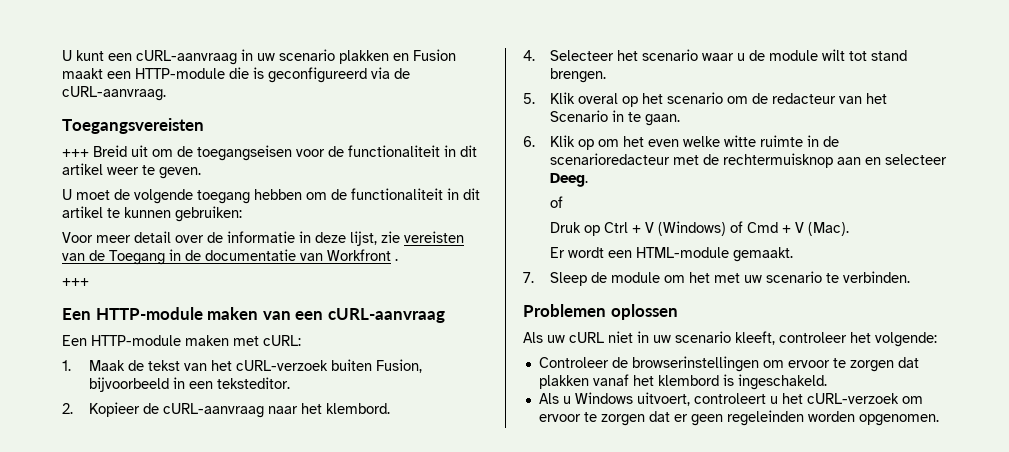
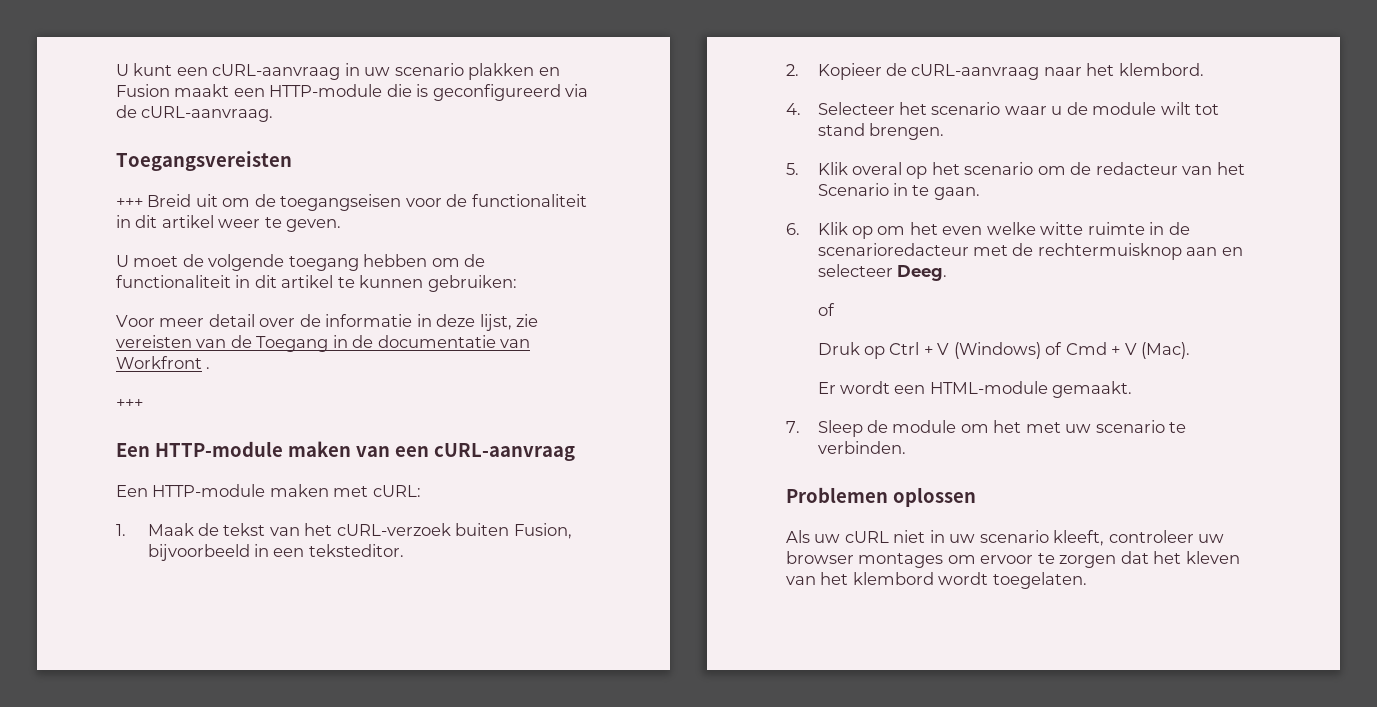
[850,332,937,347] [538,356,919,372] [538,374,827,390] [538,392,923,406] [538,410,939,426] het volgende: // Controleer de browserinstellingen om ervoor te zorgen dat plakken vanaf het klembord is ingeschakeld. // Als u Windows uitvoert, controleert u het cURL-verzoek om ervoor te zorgen dat er geen regeleinden worden opgenomen. -> [1198,534,1225,543] [786,551,1240,568] [786,572,1087,589] uw browser montages om ervoor te zorgen dat het kleven van het klembord wordt toegelaten.

